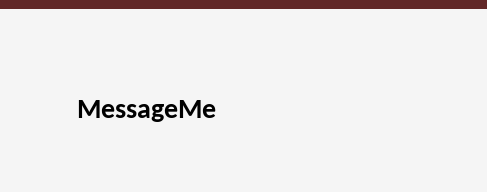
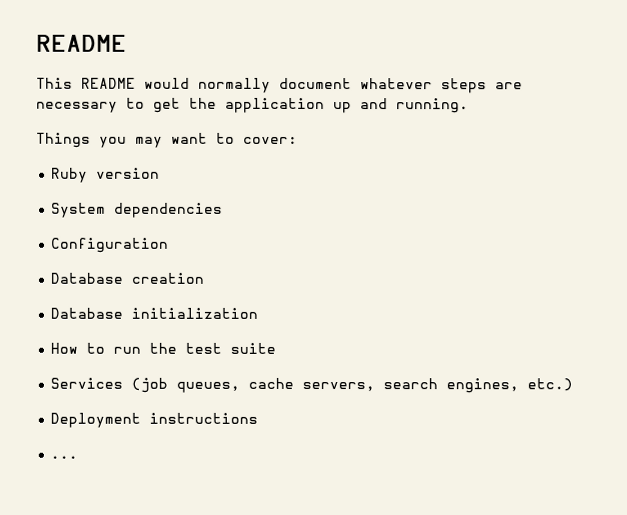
[77,100,216,122] MessageMe -> [36,34,127,52] [36,77,523,94] [36,97,469,114] [36,132,298,148] [51,167,161,183] [51,202,224,218] [51,237,170,253] [50,272,205,284] [50,307,259,319] [50,342,277,354] [50,377,574,394] [50,412,259,428] [50,455,79,459] README // This README would normally document whatever steps are necessary to get the application up and running. // Things you may want to cover: // Ruby version // System dependencies // Configuration // Database creation // Database initialization // How to run the test suite // Services (job queues, cache servers, search engines, etc.) // Deployment instructions // ...

